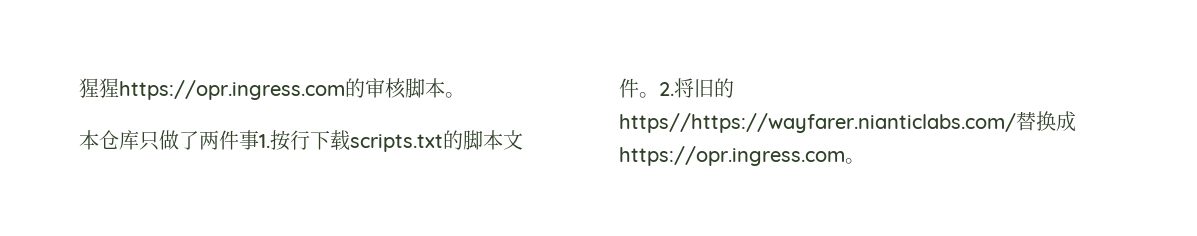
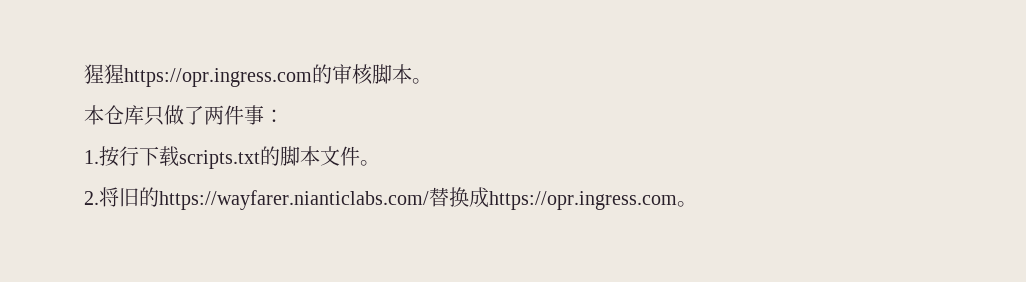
(259, 140) none -> [264,109,284,123] ： //
(659, 95) none -> (380, 163) //
[619,113,1016,133] https//https://wayfarer.nianticlabs.com/ -> [159,190,429,210] https://wayfarer.nianticlabs.com/

